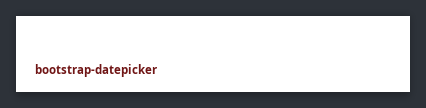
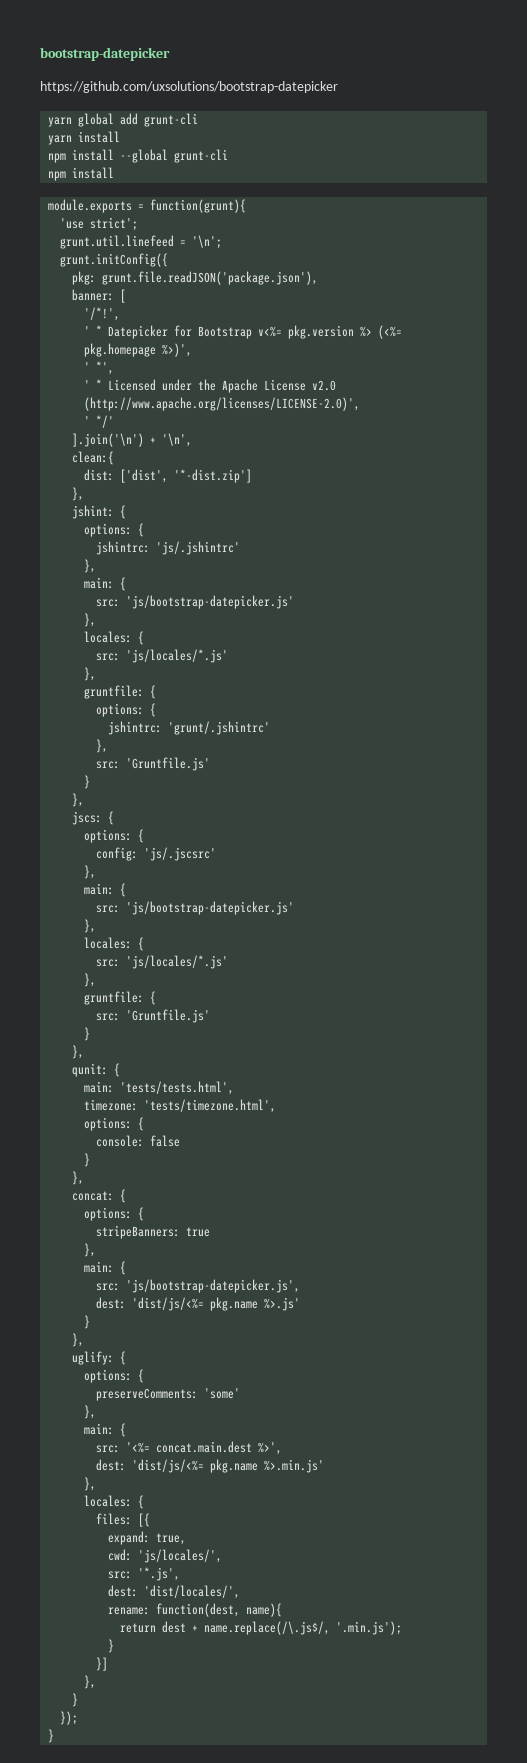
(157, 70) none -> [40,81,338,93] [48,113,199,127] [48,131,121,145] [48,149,229,163] [48,167,115,181] [48,199,247,213] [60,217,139,231] [60,235,223,249] [60,253,169,267] [72,271,319,285] [72,289,127,303] [84,307,121,321] [84,325,403,339] [84,343,193,357] [84,361,115,375] [84,379,337,393] [84,397,361,411] [84,415,115,428] [72,433,193,447] [72,451,115,465] [84,469,253,483] [72,487,85,501] [72,505,127,519] [84,523,145,537] [96,541,241,555] [84,559,97,573] [84,577,127,591] [96,595,295,609] [84,613,97,627] [84,631,145,645] [96,649,229,663] [84,667,97,681] [84,685,157,699] [96,703,157,717] [108,721,271,735] [96,739,109,753] [96,757,211,771] [84,775,91,789] [72,793,85,807] [72,811,115,825] [84,829,145,843] [96,847,217,861] [84,865,97,879] [84,883,127,897] [96,901,295,915] [84,919,97,933] [84,937,145,951] [96,955,229,969] [84,973,97,987] [84,991,157,1005] [96,1009,211,1023] [84,1027,91,1041] [72,1045,85,1059] [72,1063,121,1077] [84,1081,235,1095] [84,1099,277,1113] [84,1117,145,1131] [96,1135,181,1147] [84,1153,91,1167] [72,1171,85,1185] [72,1189,127,1203] [84,1207,145,1221] [96,1225,211,1239] [84,1243,97,1257] [84,1261,127,1275] [96,1279,301,1293] [96,1297,301,1311] [84,1315,91,1329] [72,1333,85,1347] [72,1351,127,1365] [84,1369,145,1383] [96,1388,241,1401] [84,1405,97,1419] [84,1423,127,1437] [96,1441,283,1455] [96,1459,325,1473] [84,1477,97,1491] [84,1495,145,1509] [96,1513,151,1527] [108,1531,187,1545] [108,1549,223,1563] [108,1567,181,1581] [108,1585,241,1599] [108,1603,283,1617] [120,1621,403,1635] [108,1639,115,1653] [96,1657,109,1671] [84,1675,97,1689] [72,1693,79,1707] [60,1711,79,1725] [48,1729,55,1743] // https://github.com/uxsolutions/bootstrap-datepicker // yarn global add grunt-cli // yarn install // npm install --global grunt-cli // npm install // module.exports = function(grunt){ // 'use strict'; // grunt.util.linefeed = '\n'; // grunt.initConfig({ // pkg: grunt.file.readJSON('package.json'), // banner: [ // '/*!', // ' * Datepicker for Bootstrap v<%= pkg.version %> (<%= pkg.homepage %>)', // ' *', // ' * Licensed under the Apache License v2.0 (http://www.apache.org/licenses/LICENSE-2.0)', // ' */' // ].join('\n') + '\n', // clean:{ // dist: ['dist', '*-dist.zip'] // }, // jshint: { // options: { // jshintrc: 'js/.jshintrc' // }, // main: { // src: 'js/bootstrap-datepicker.js' // }, // locales: { // src: 'js/locales/*.js' // }, // gruntfile: { // options: { // jshintrc: 'grunt/.jshintrc' // }, // src: 'Gruntfile.js' // } // }, // jscs: { // options: { // config: 'js/.jscsrc' // }, // main: { // src: 'js/bootstrap-datepicker.js' // }, // locales: { // src: 'js/locales/*.js' // }, // gruntfile: { // src: 'Gruntfile.js' // } // }, // qunit: { // main: 'tests/tests.html', // timezone: 'tests/timezone.html', // options: { // console: false // } // }, // concat: { // options: { // stripeBanners: true // }, // main: { // src: 'js/bootstrap-datepicker.js', // dest: 'dist/js/<%= pkg.name %>.js' // } // }, // uglify: { // options: { // preserveComments: 'some' // }, // main: { // src: '<%= concat.main.dest %>', // dest: 'dist/js/<%= pkg.name %>.min.js' // }, // locales: { // files: [{ // expand: true, // cwd: 'js/locales/', // src: '*.js', // dest: 'dist/locales/', // rename: function(dest, name){ // return dest + name.replace(/\.js$/, '.min.js'); // } // }] // }, // } // }); // }

